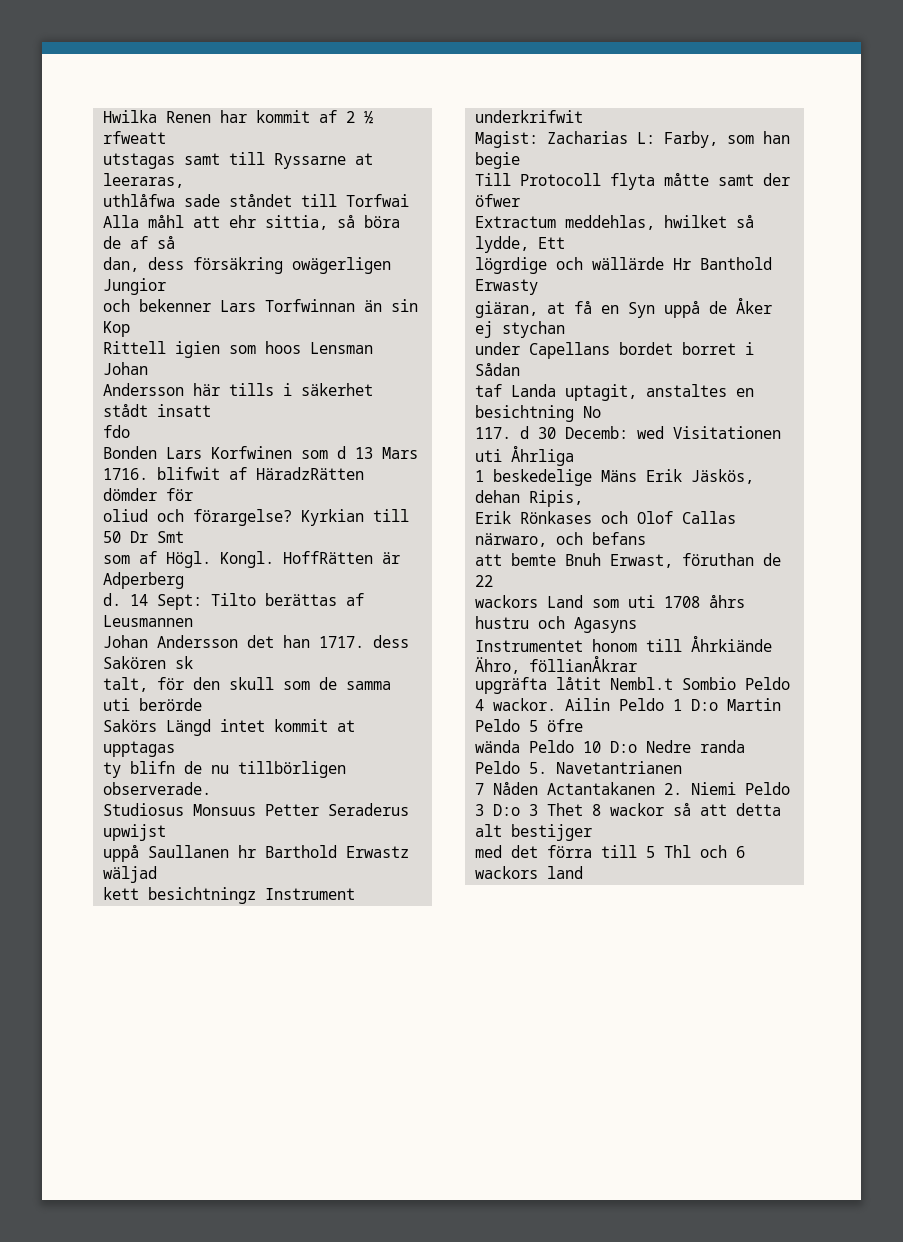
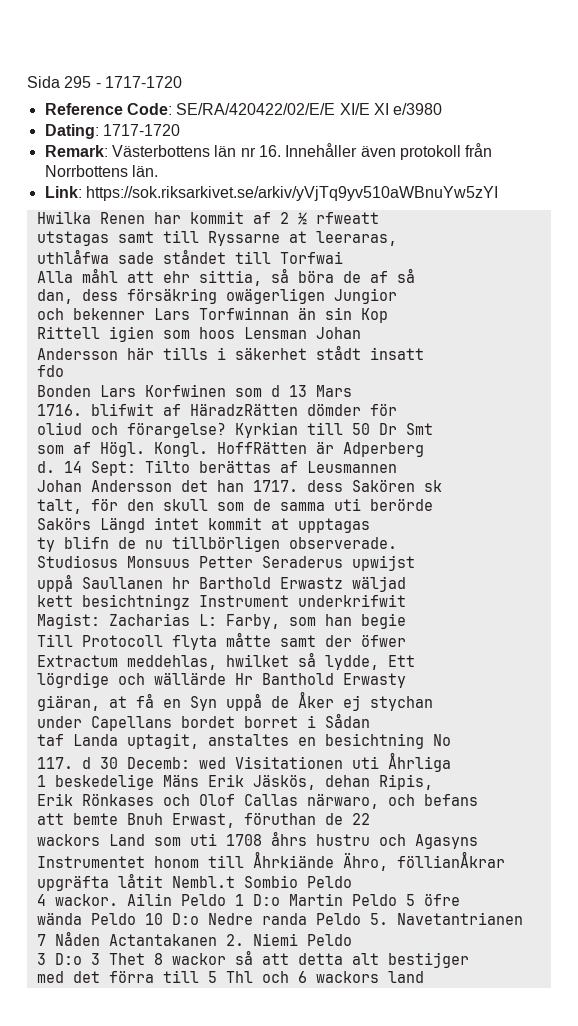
(103, 116) none -> [27,76,182,88] [44,103,443,115] [44,124,180,139] [44,143,493,160] [44,165,158,177] [44,186,498,201] Sida 295 - 1717-1720 // Reference Code: SE/RA/420422/02/E/E XI/E XI e/3980 // Dating: 1717-1720 // Remark: Västerbottens län nr 16. Innehåller även protokoll från Norrbottens län. // Link: https://sok.riksarkivet.se/arkiv/yVjTq9yv510aWBnuYw5zYI //

